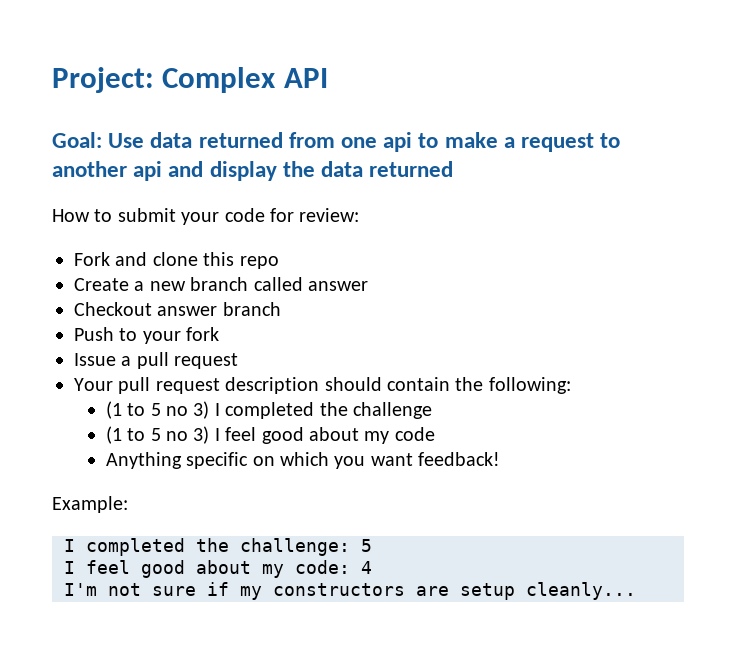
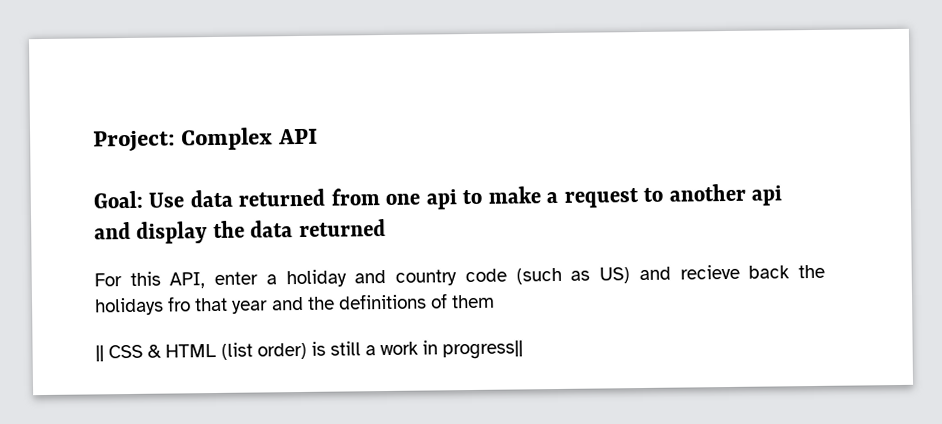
[52,208,360,225] [74,252,279,269] [74,277,368,291] [74,302,281,316] [74,327,220,344] [74,352,239,369] [74,377,571,394] [105,401,432,419] [105,426,435,444] [105,452,501,469] [52,496,128,513] [64,538,372,556] [64,560,372,578] [64,582,636,600] How to submit your code for review: // Fork and clone this repo // Create a new branch called answer // Checkout answer branch // Push to your fork // Issue a pull request // Your pull request description should contain the following: // (1 to 5 no 3) I completed the challenge // (1 to 5 no 3) I feel good about my code // Anything specific on which you want feedback! // Example: // I completed the challenge: 5 // I feel good about my code: 4 // I'm not sure if my constructors are setup cleanly... -> [94,264,826,289] [94,293,496,316] [95,340,524,362] For this API, enter a holiday and country code (such as US) and recieve back the holidays fro that year and the definitions of them // || CSS & HTML (list order) is still a work in progress||

